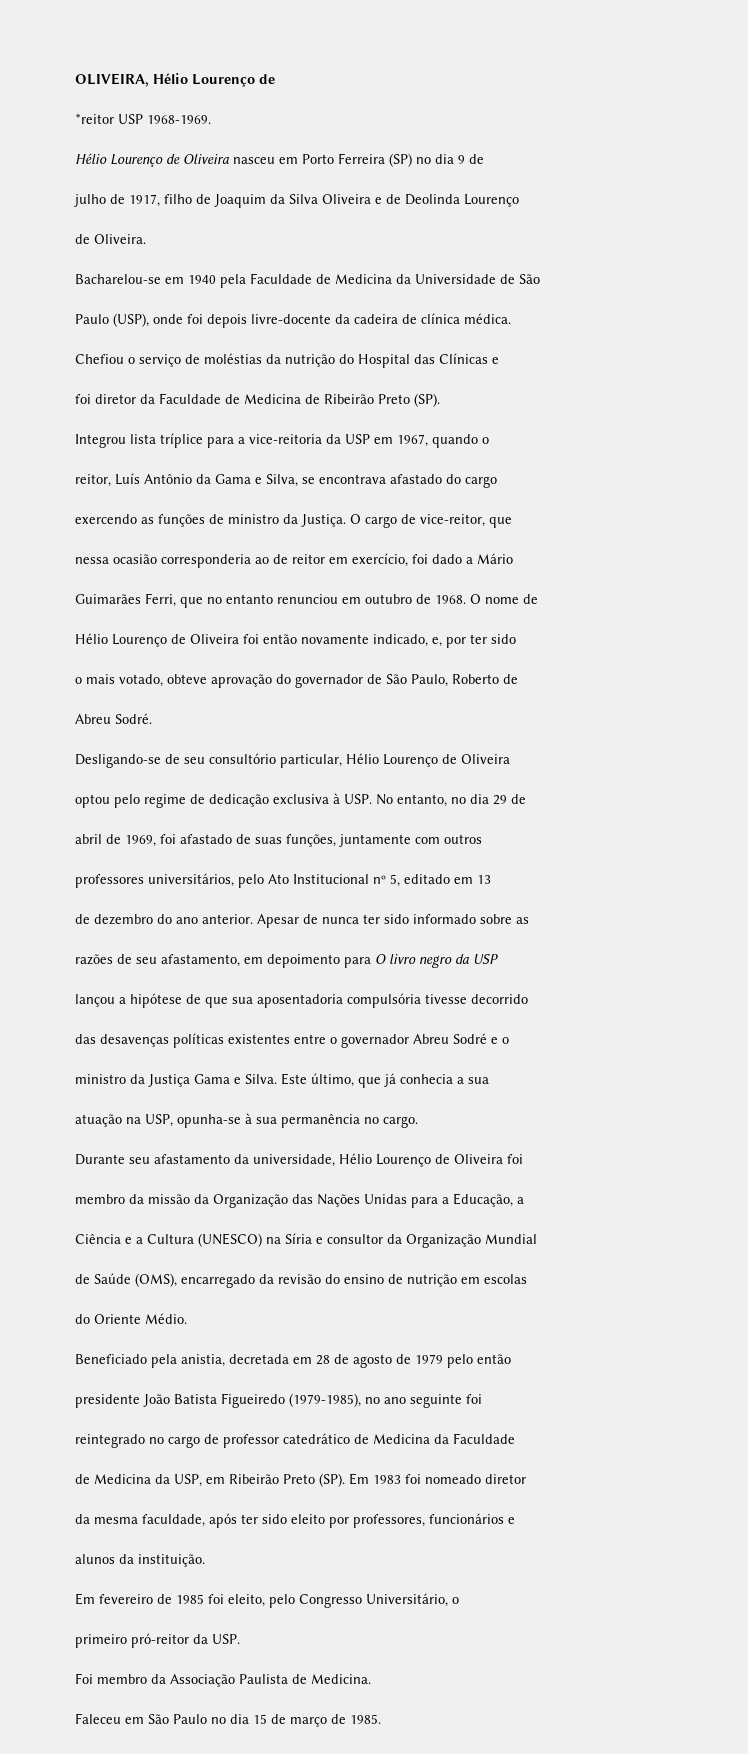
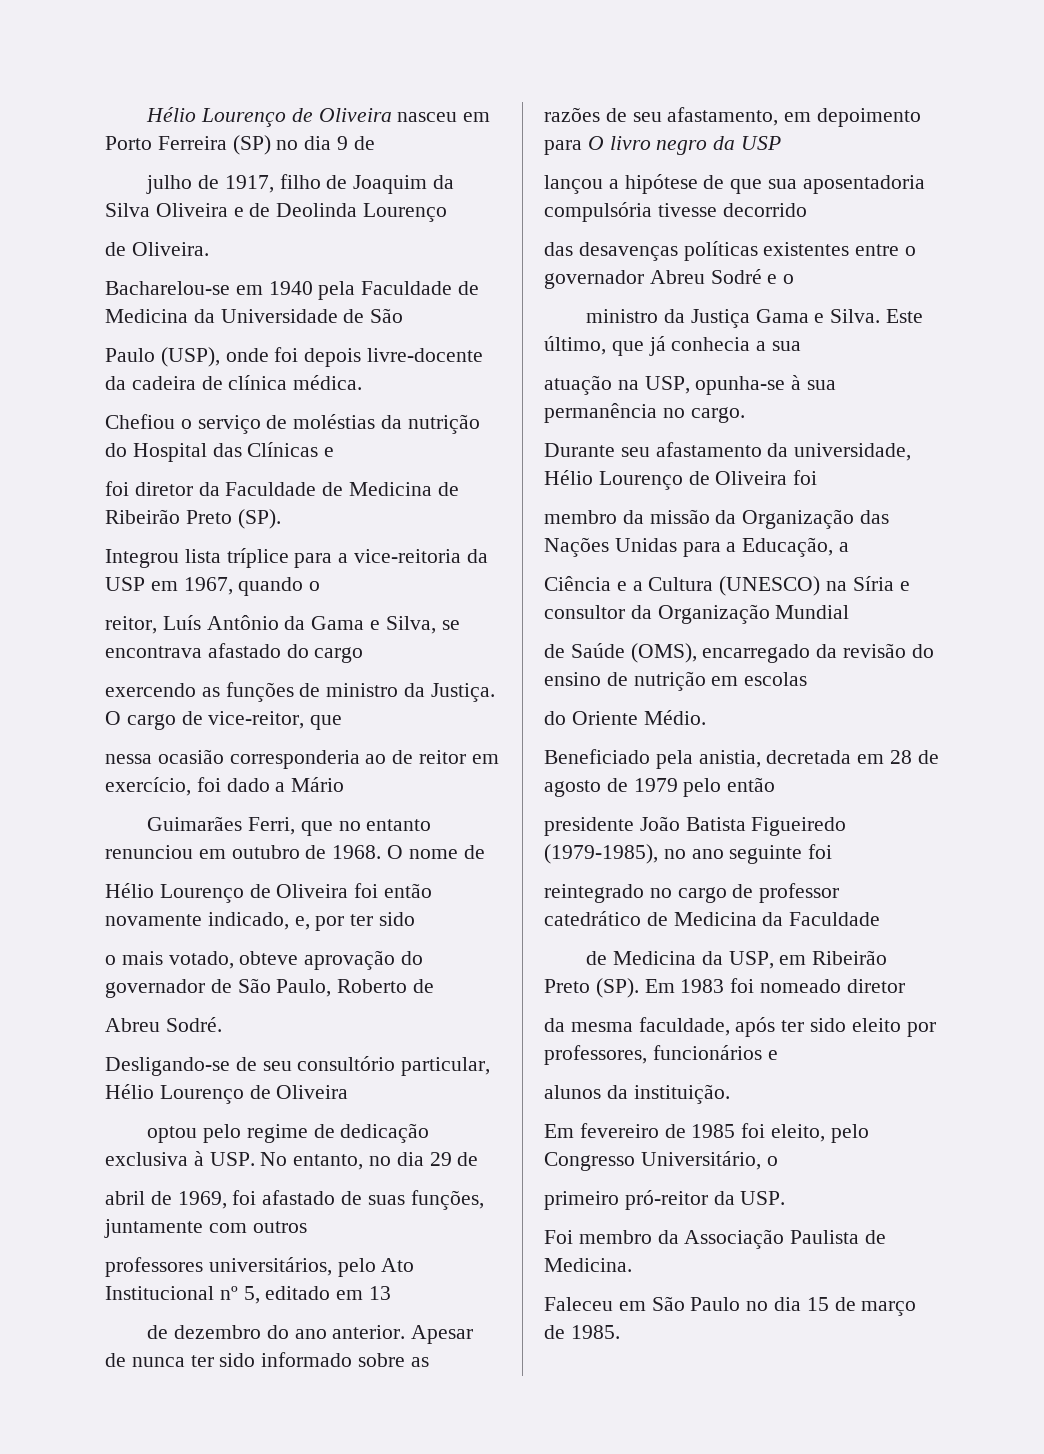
[75,73,275,87] [75,113,211,124] OLIVEIRA, Hélio Lourenço de // *reitor USP 1968-1969. // -> (146, 114) none

